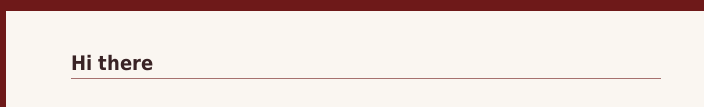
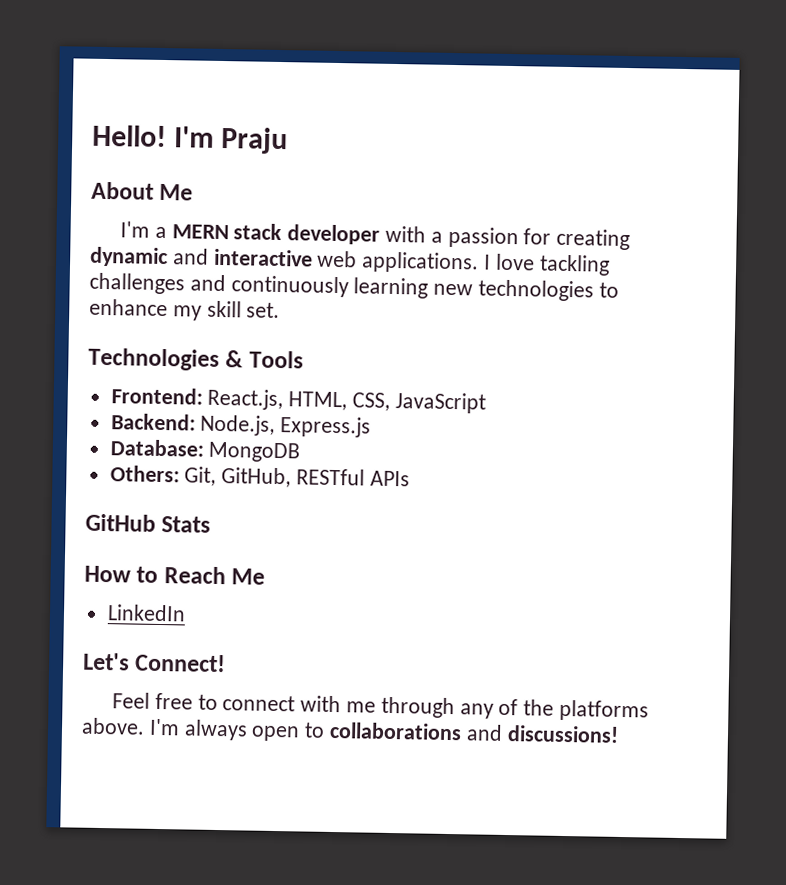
[71,54,153,71] Hi there -> [92,124,289,155] [91,181,194,201] [119,221,631,251] [90,246,610,276] [89,272,619,302] [89,298,281,321] [88,347,304,371] [110,387,486,414] [110,413,372,438] [109,439,301,463] [109,465,410,488] [85,513,212,533] [84,565,266,585] [106,604,186,622] [83,652,227,673] [111,692,650,722] [81,717,619,743] Hello! I'm Praju // About Me // I'm a MERN stack developer with a passion for creating dynamic and interactive web applications. I love tackling challenges and continuously learning new technologies to enhance my skill set. // Technologies & Tools // Frontend: React.js, HTML, CSS, JavaScript // Backend: Node.js, Express.js // Database: MongoDB // Others: Git, GitHub, RESTful APIs // GitHub Stats // How to Reach Me // LinkedIn // Let's Connect! // Feel free to connect with me through any of the platforms above. I'm always open to collaborations and discussions!

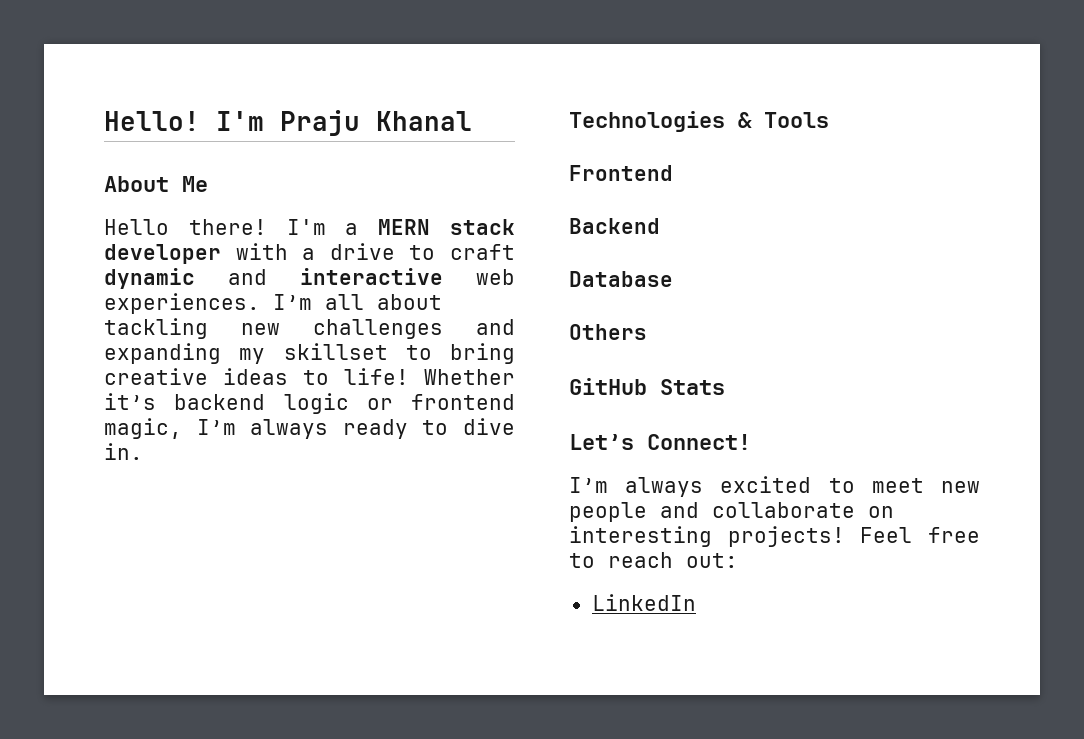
(289, 140) none -> [376,111,472,131] Khanal
(194, 192) none -> [104,219,267,235] Hello there!
[447,226,631,251] passion for creating -> [329,243,515,260] drive to craft
[361,251,610,276] [89,272,619,302] [89,298,281,321] [88,347,304,371] [110,387,486,414] [110,413,372,438] [109,439,301,463] [109,465,410,488] [85,513,212,533] [84,565,266,585] [106,604,186,622] [83,652,227,673] [111,692,650,722] [81,717,619,743] applications. I love tackling challenges and continuously learning new technologies to enhance my skill set. // Technologies & Tools // Frontend: React.js, HTML, CSS, JavaScript // Backend: Node.js, Express.js // Database: MongoDB // Others: Git, GitHub, RESTful APIs // GitHub Stats // How to Reach Me // LinkedIn // Let's Connect! // Feel free to connect with me through any of the platforms above. I'm always open to collaborations and discussions! -> [104,293,442,314] [104,318,515,339] [104,343,515,364] [104,368,515,385] [104,393,515,414] [104,418,515,439] [104,443,143,460] [569,111,829,132] [569,165,673,181] [569,218,660,234] [569,271,673,287] [569,324,647,340] [569,378,725,395] [569,434,751,450] [569,476,980,497] [569,502,894,522] [569,526,980,547] [569,552,738,568] [591,594,696,611] experiences. I’m all about tackling new challenges and expanding my skillset to bring creative ideas to life! Whether it’s backend logic or frontend magic, I’m always ready to dive in. // Technologies & Tools // Frontend // Backend // Database // Others // GitHub Stats // Let’s Connect! // I’m always excited to meet new people and collaborate on interesting projects! Feel free to reach out: // LinkedIn

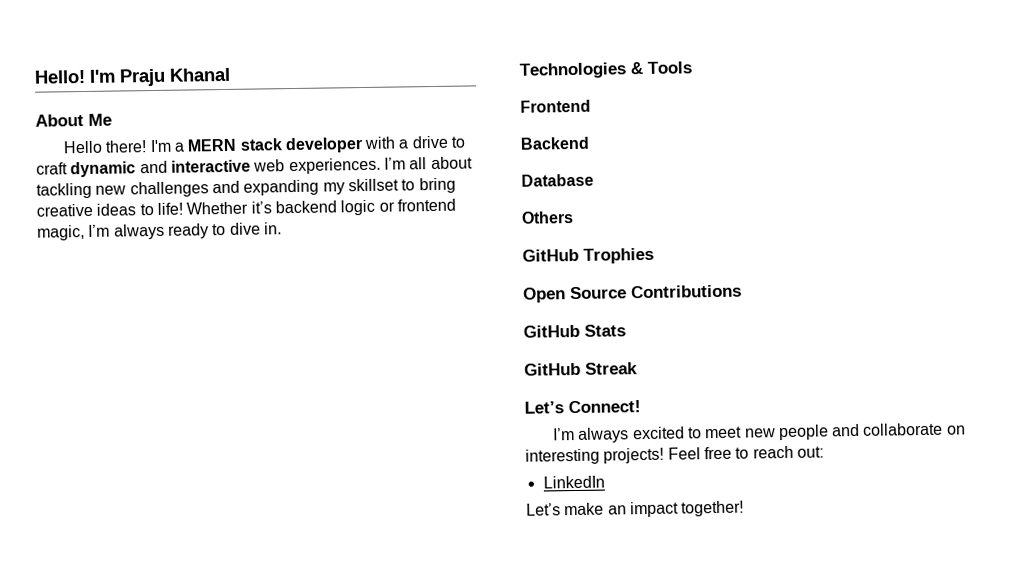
(647, 332) none -> [522,247,654,264] [523,284,742,303] // GitHub Trophies // Open Source Contributions
(725, 387) none -> [524,362,638,376] // GitHub Streak
(696, 602) none -> [526,500,745,518] // Let’s make an impact together!

